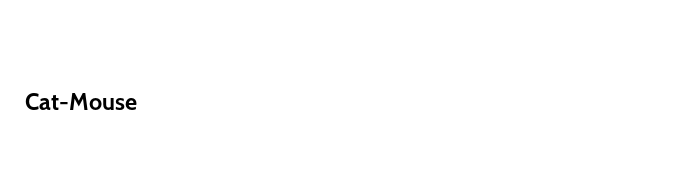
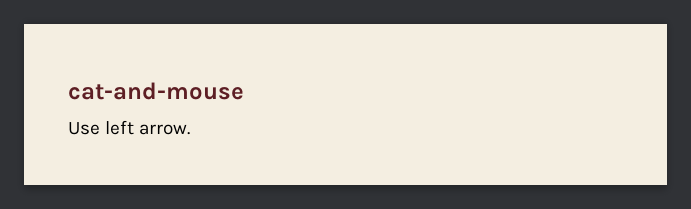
[25,93,137,110] Cat-Mouse -> [68,82,244,100] [68,120,191,135] cat-and-mouse // Use left arrow.

